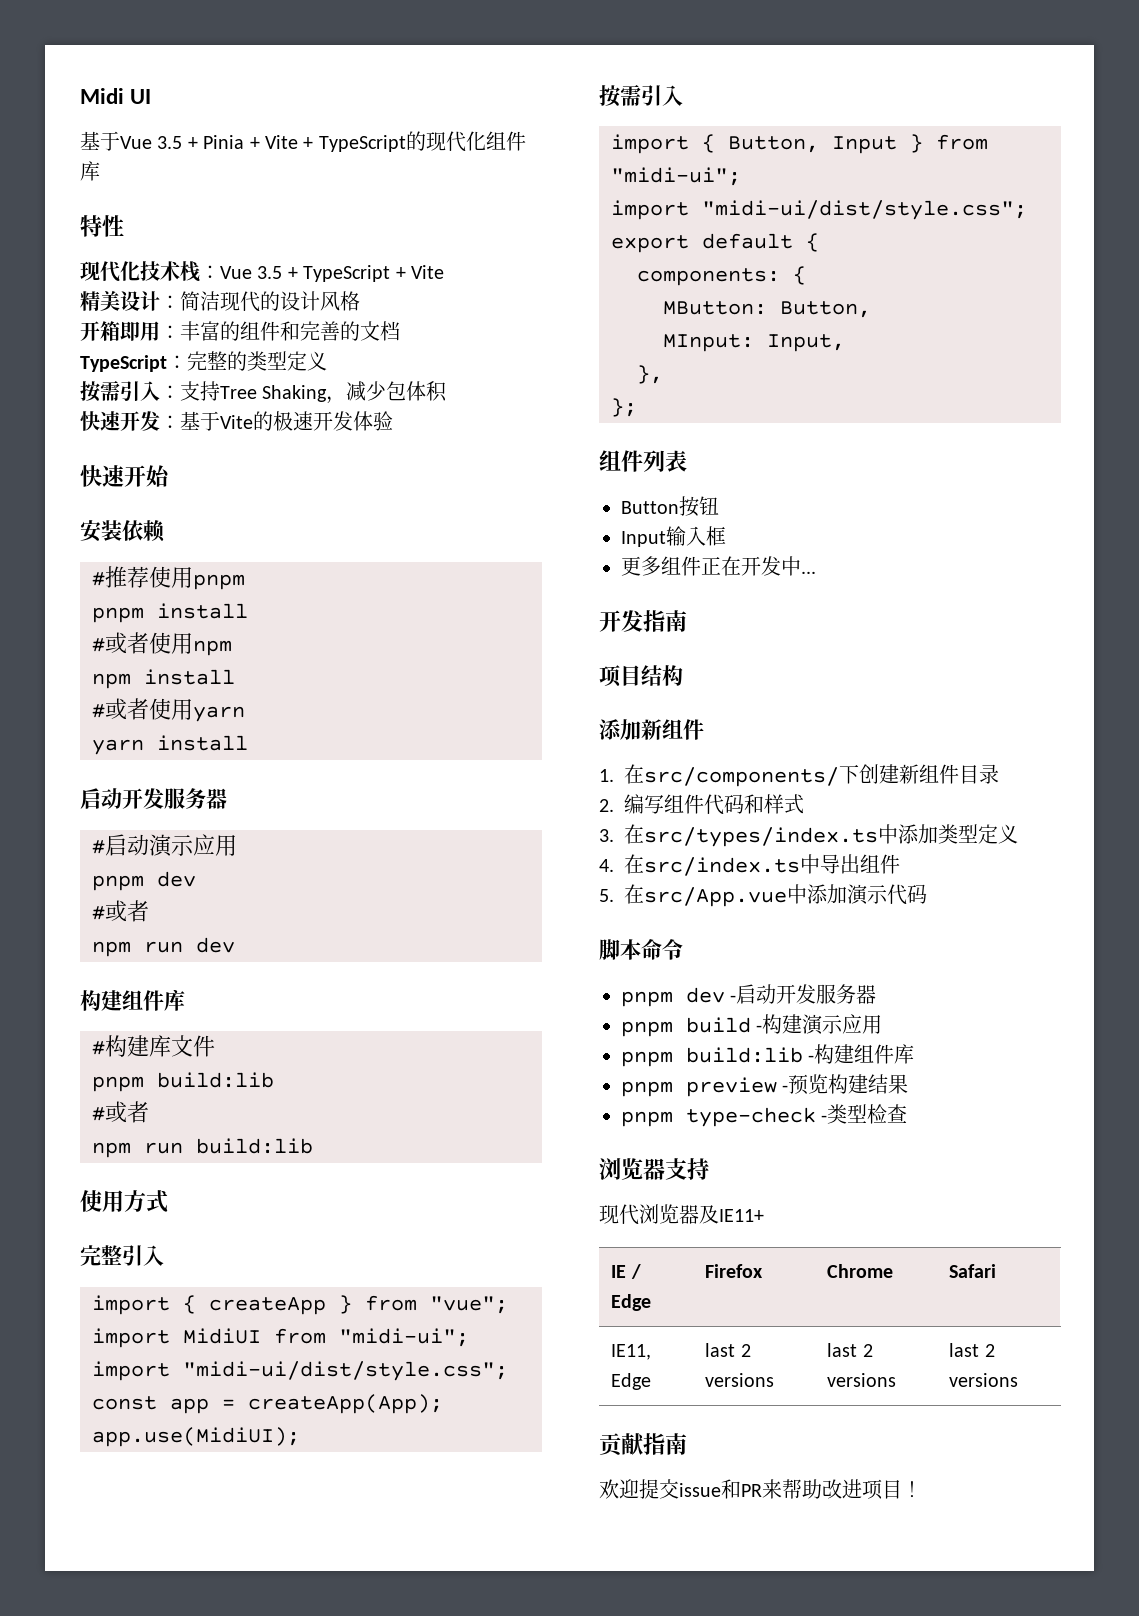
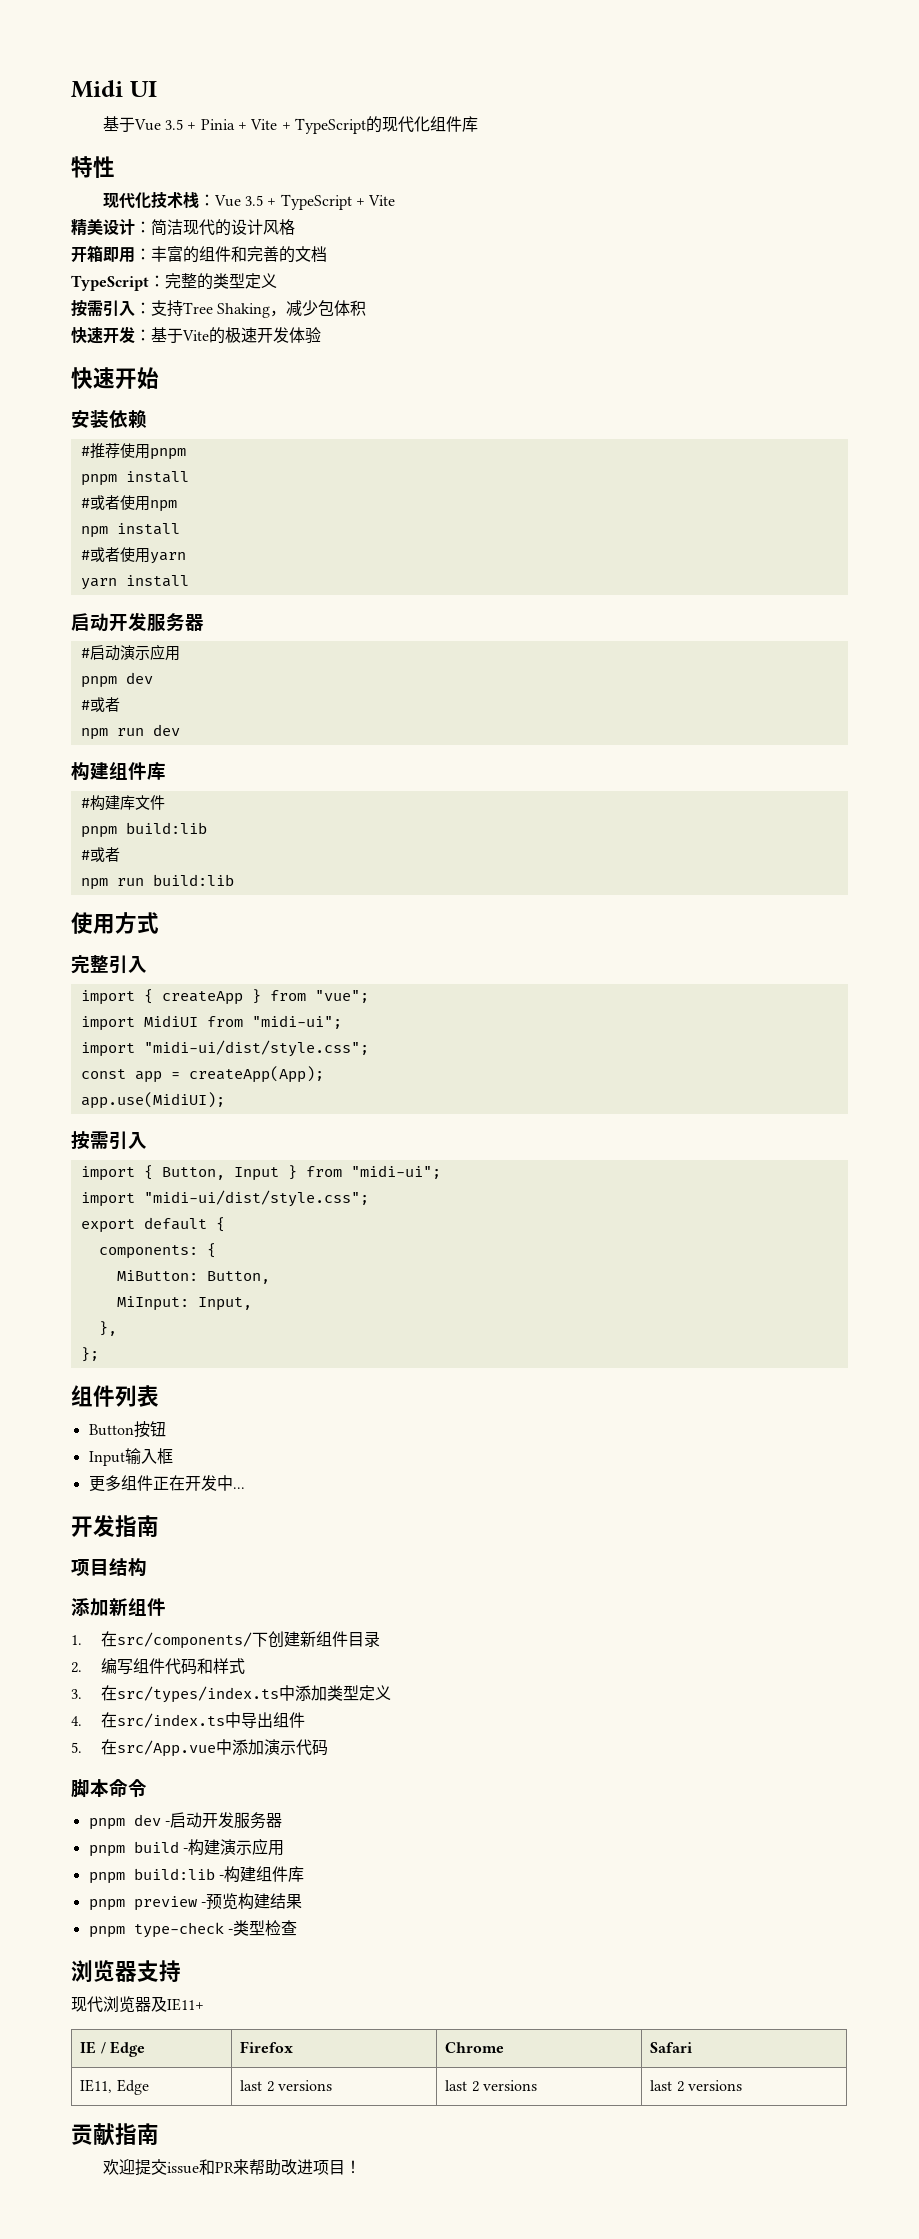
[663,301,767,315] MButton: -> [116,1270,198,1281] MiButton:
[663,334,754,352] MInput: -> [116,1296,189,1311] MiInput:

